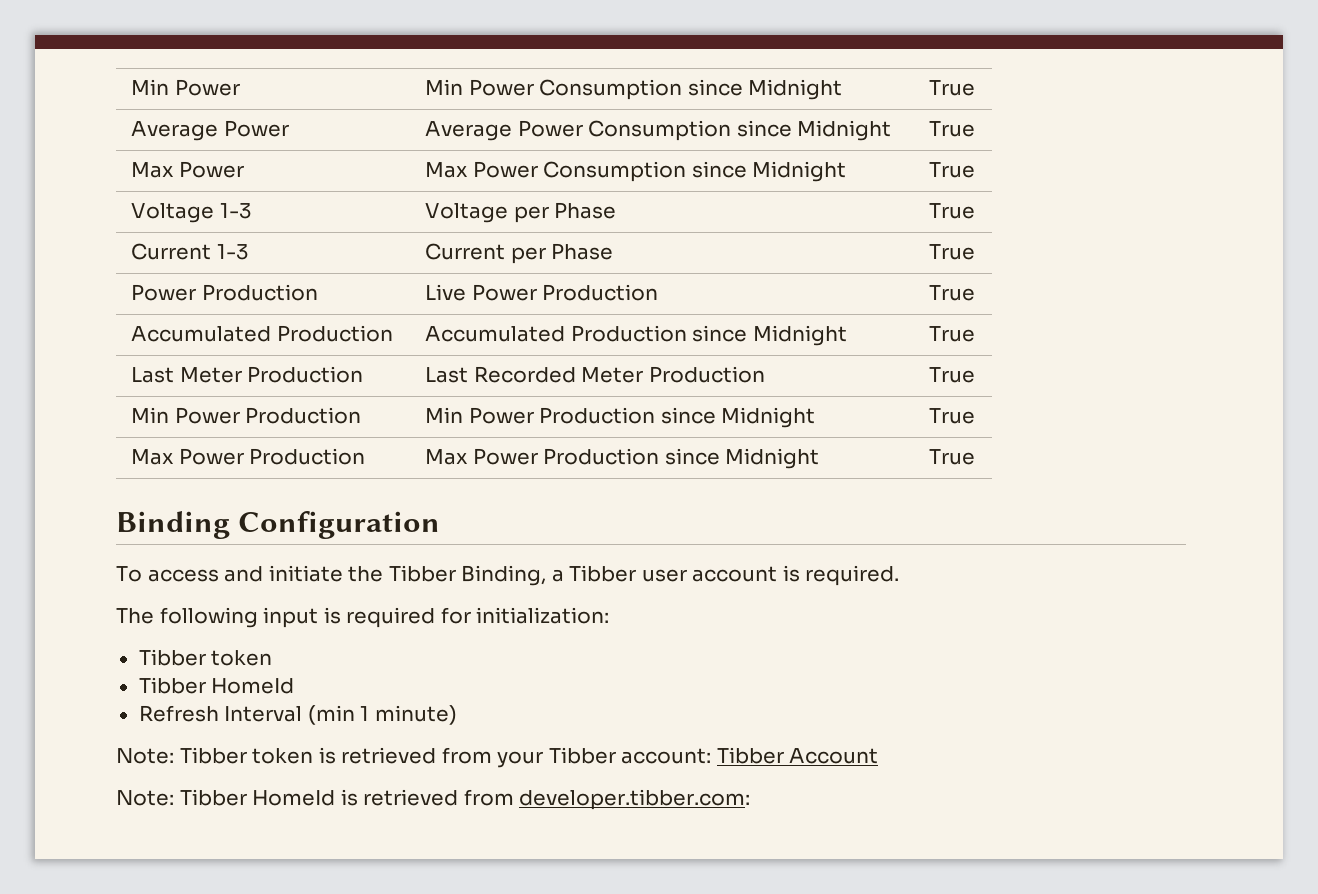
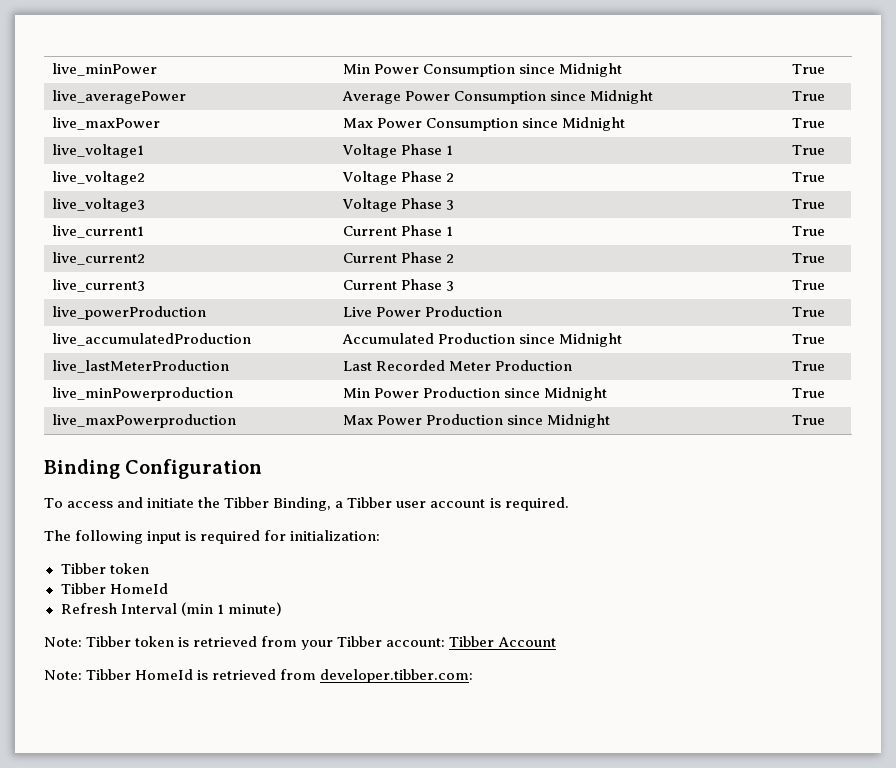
[131,79,240,96] Min Power -> [51,63,157,76] live_minPower
[131,120,289,141] Average Power -> [51,90,186,104] live_averagePower
[131,161,244,178] Max Power -> [51,117,160,130] live_maxPower
[131,203,252,223] [425,202,617,223] [929,203,976,219] [131,243,249,260] [425,243,614,264] [929,244,976,260] [131,284,318,301] Voltage 1-3 | Voltage per Phase | True // Current 1-3 | Current per Phase | True // Power Production -> [51,144,144,158] [341,144,453,158] [791,145,825,155] [51,171,145,185] [341,171,454,185] [791,172,825,182] [51,198,145,212] [341,198,454,212] [791,199,825,209] [51,225,144,238] [342,225,453,236] [791,226,825,236] [51,252,145,265] [342,252,454,263] [791,253,825,263] [51,279,145,292] [342,279,454,291] [791,280,825,290] [51,306,206,320] live_voltage1 | Voltage Phase 1 | True // live_voltage2 | Voltage Phase 2 | True // live_voltage3 | Voltage Phase 3 | True // live_current1 | Current Phase 1 | True // live_current2 | Current Phase 2 | True // live_current3 | Current Phase 3 | True // live_powerProduction
[131,325,393,342] Accumulated Production -> [51,333,251,346] live_accumulatedProduction
[131,366,364,383] Last Meter Production -> [51,360,229,373] live_lastMeterProduction
[131,407,362,424] Min Power Production -> [51,387,233,401] live_minPowerproduction
[131,448,366,465] Max Power Production -> [51,414,236,428] live_maxPowerproduction

